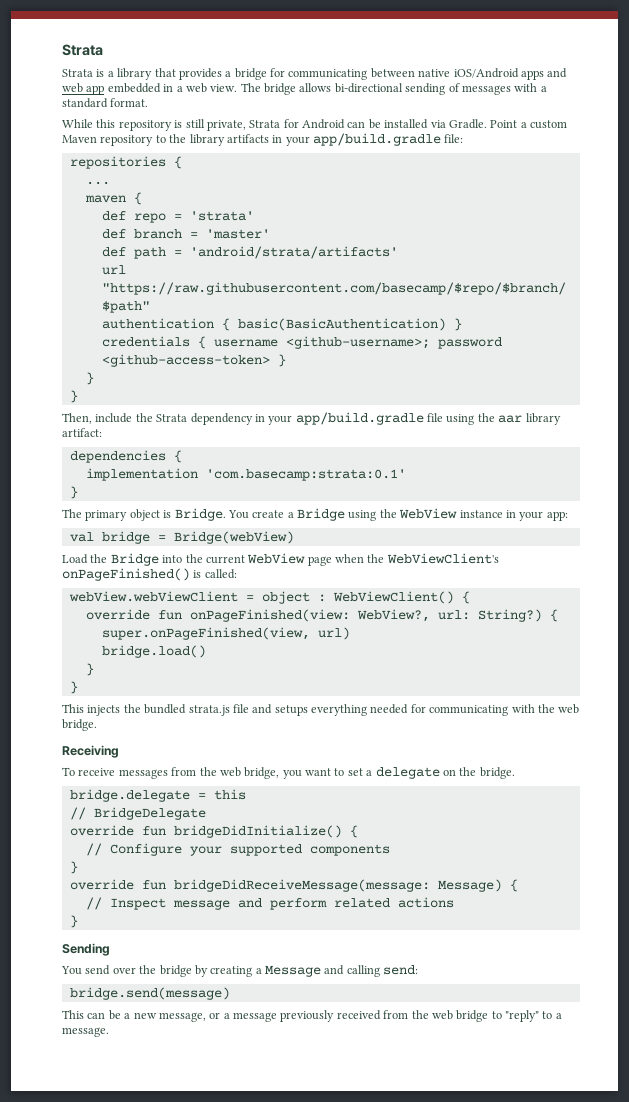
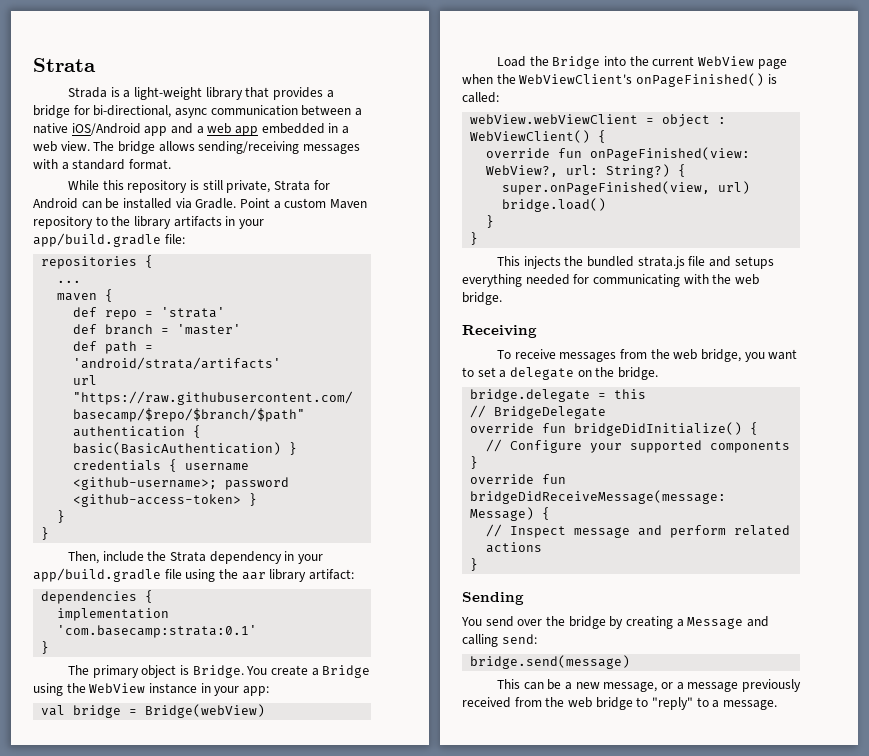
[62,69,93,77] Strata -> [68,87,108,98] Strada
(114, 74) none -> [133,87,202,100] light-weight
[288,68,568,80] communicating between native iOS/Android apps and -> [93,105,362,118] [33,123,204,136] bi-directional, async communication between a native iOS/Android app and a
[334,83,460,95] bi-directional sending of -> [198,141,300,154] sending/receiving

